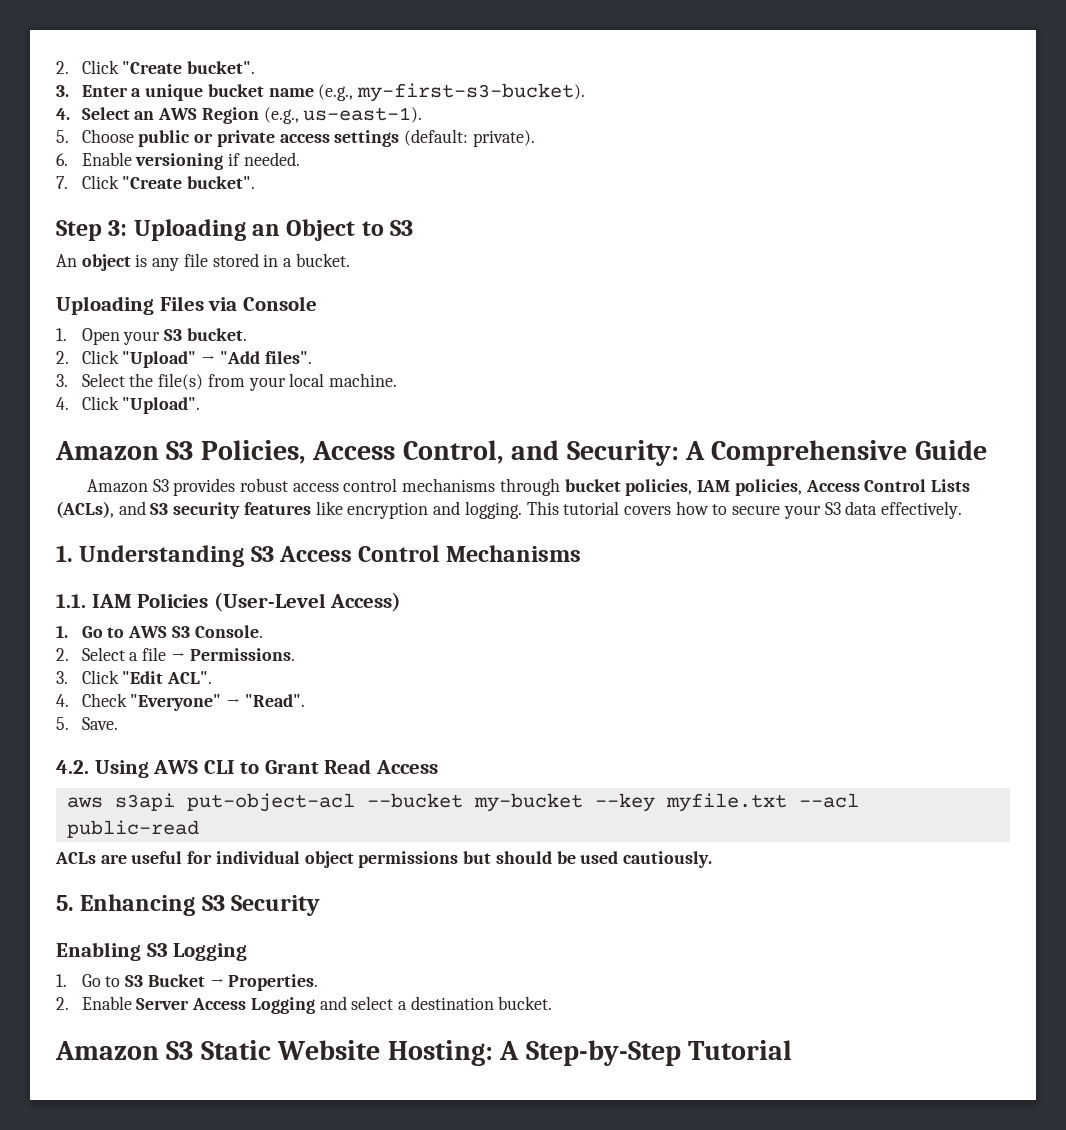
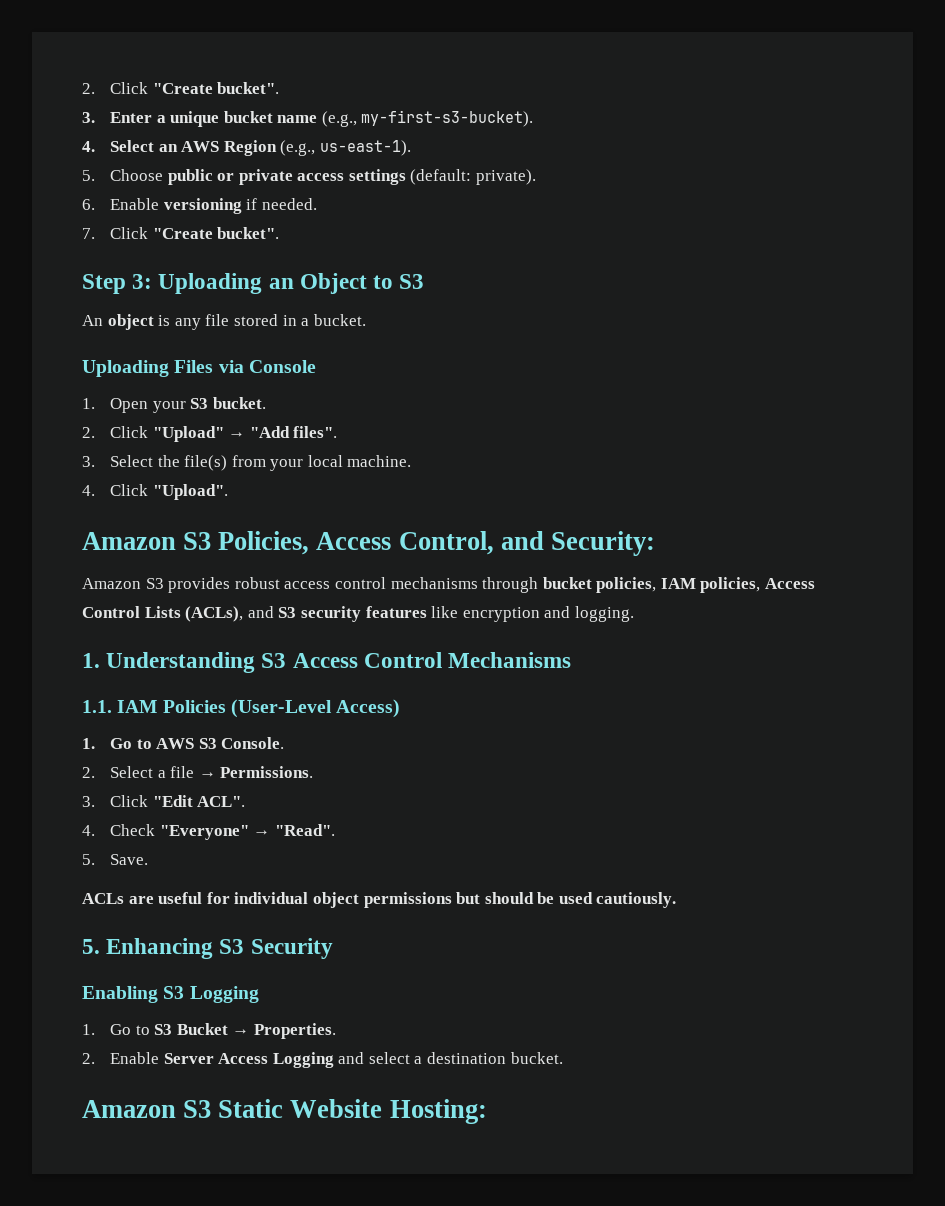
[684,440,987,466] A Comprehensive Guide -> (655, 543) none
[526,501,963,519] This tutorial covers how to secure your S3 data effectively. -> (634, 614) none
[56,759,438,778] [66,793,859,812] [66,820,199,838] // 4.2. Using AWS CLI to Grant Read Access // aws s3api put-object-acl --bucket my-bucket --key myfile.txt --acl public-read -> (148, 859) none
[499,1040,792,1066] A Step-by-Step Tutorial -> (487, 1111) none

